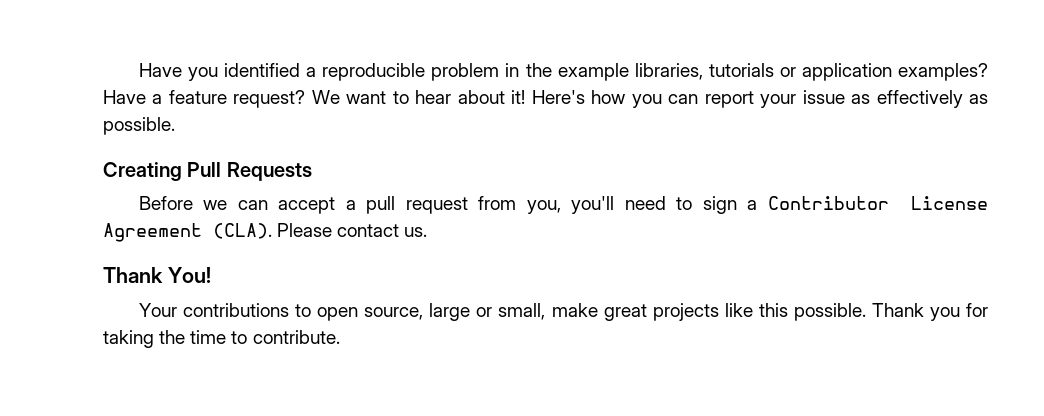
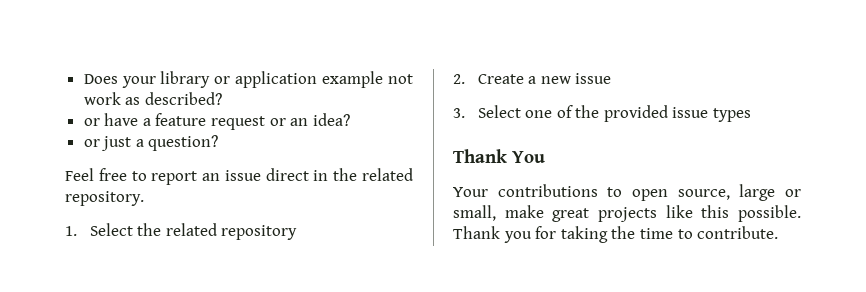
[139,63,989,81] [103,90,989,108] [103,117,175,135] [103,162,312,181] [139,196,988,214] [103,223,428,242] [103,267,211,283] Have you identified a reproducible problem in the example libraries, tutorials or application examples? Have a feature request? We want to hear about it! Here's how you can report your issue as effectively as possible. // Creating Pull Requests // Before we can accept a pull request from you, you'll need to sign a Contributor License Agreement (CLA). Please contact us. // Thank You! -> [83,71,413,88] [83,92,222,105] [83,113,350,130] [83,135,219,151] [65,168,413,185] [65,191,144,206] [65,223,298,240] [453,73,612,84] [453,105,752,122] [453,149,545,163] Does your library or application example not work as described? // or have a feature request or an idea? // or just a question? // Feel free to report an issue direct in the related repository. // 1. Select the related repository // 2. Create a new issue // 3. Select one of the provided issue types // Thank You

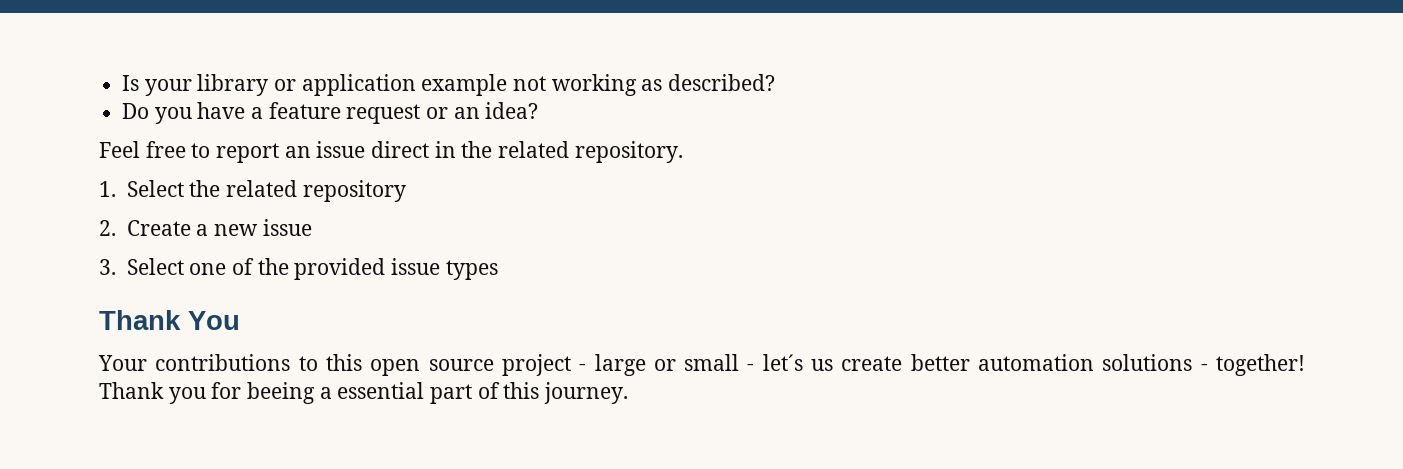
[83,74,118,84] Does -> [122,75,140,91] Is
[83,92,121,105] work -> [551,74,637,96] working
[83,118,100,126] or -> [122,103,192,124] Do you
[83,135,219,151] // or just a question? -> (539, 110) none
[632,184,801,201] [453,205,801,222] [453,226,779,243] open source, large or small, make great projects like this possible. Thank you for taking the time to contribute. -> [325,354,1305,376] [99,382,629,404] this open source project - large or small - let´s us create better automation solutions - together! Thank you for beeing a essential part of this journey.

